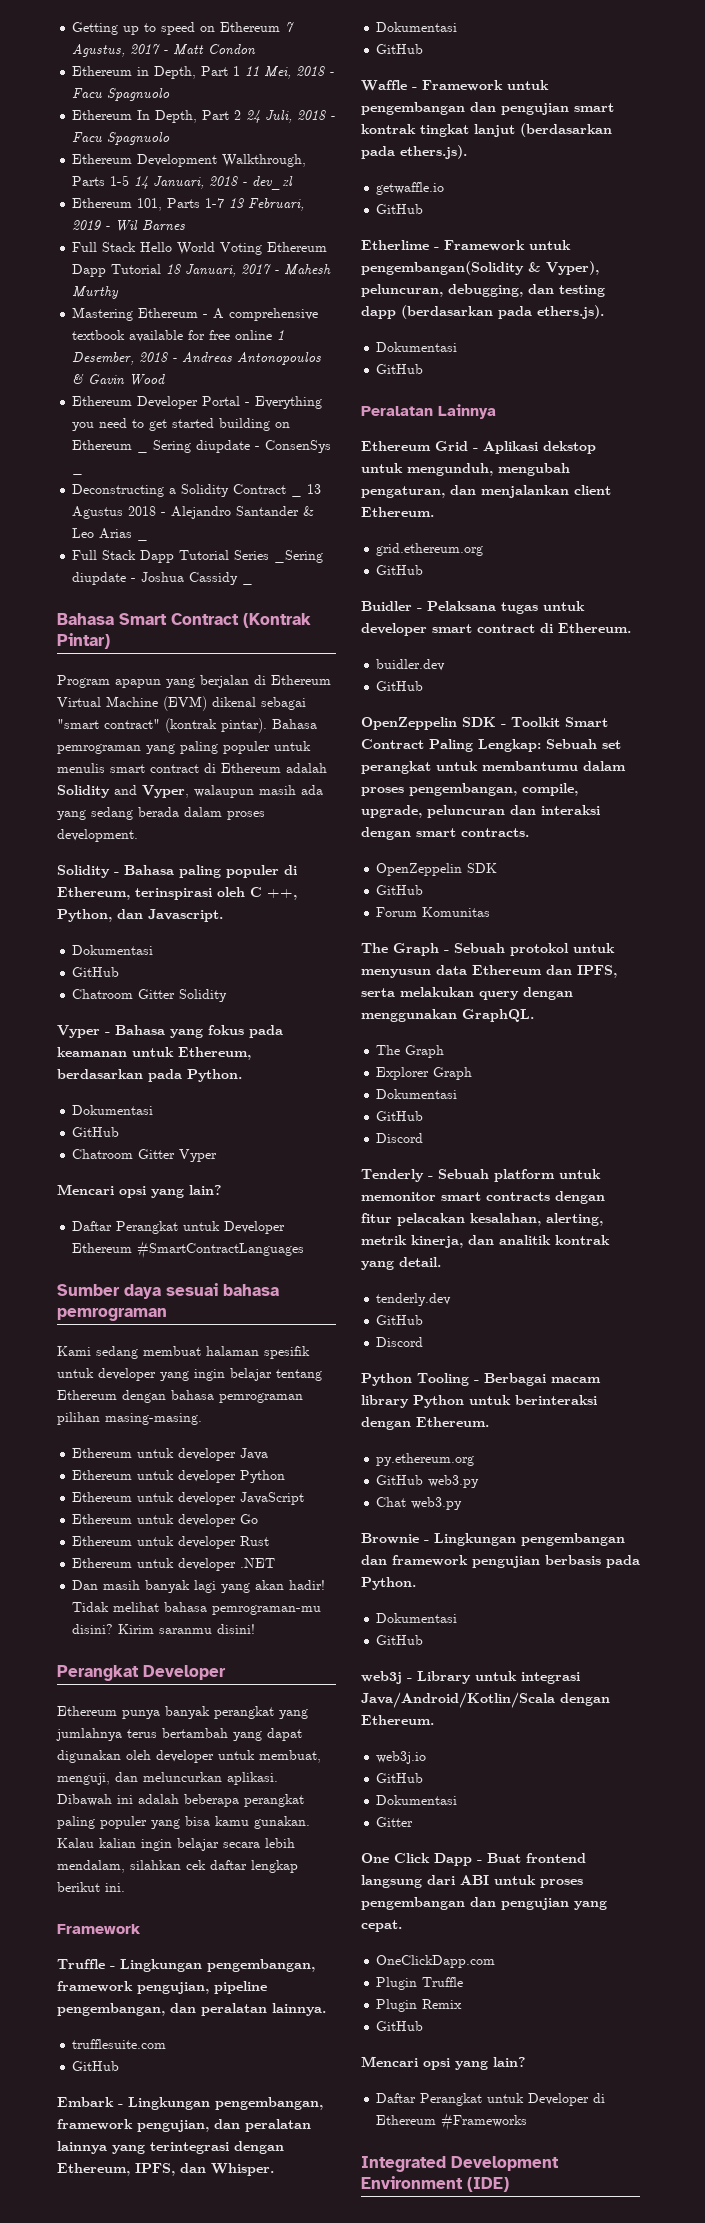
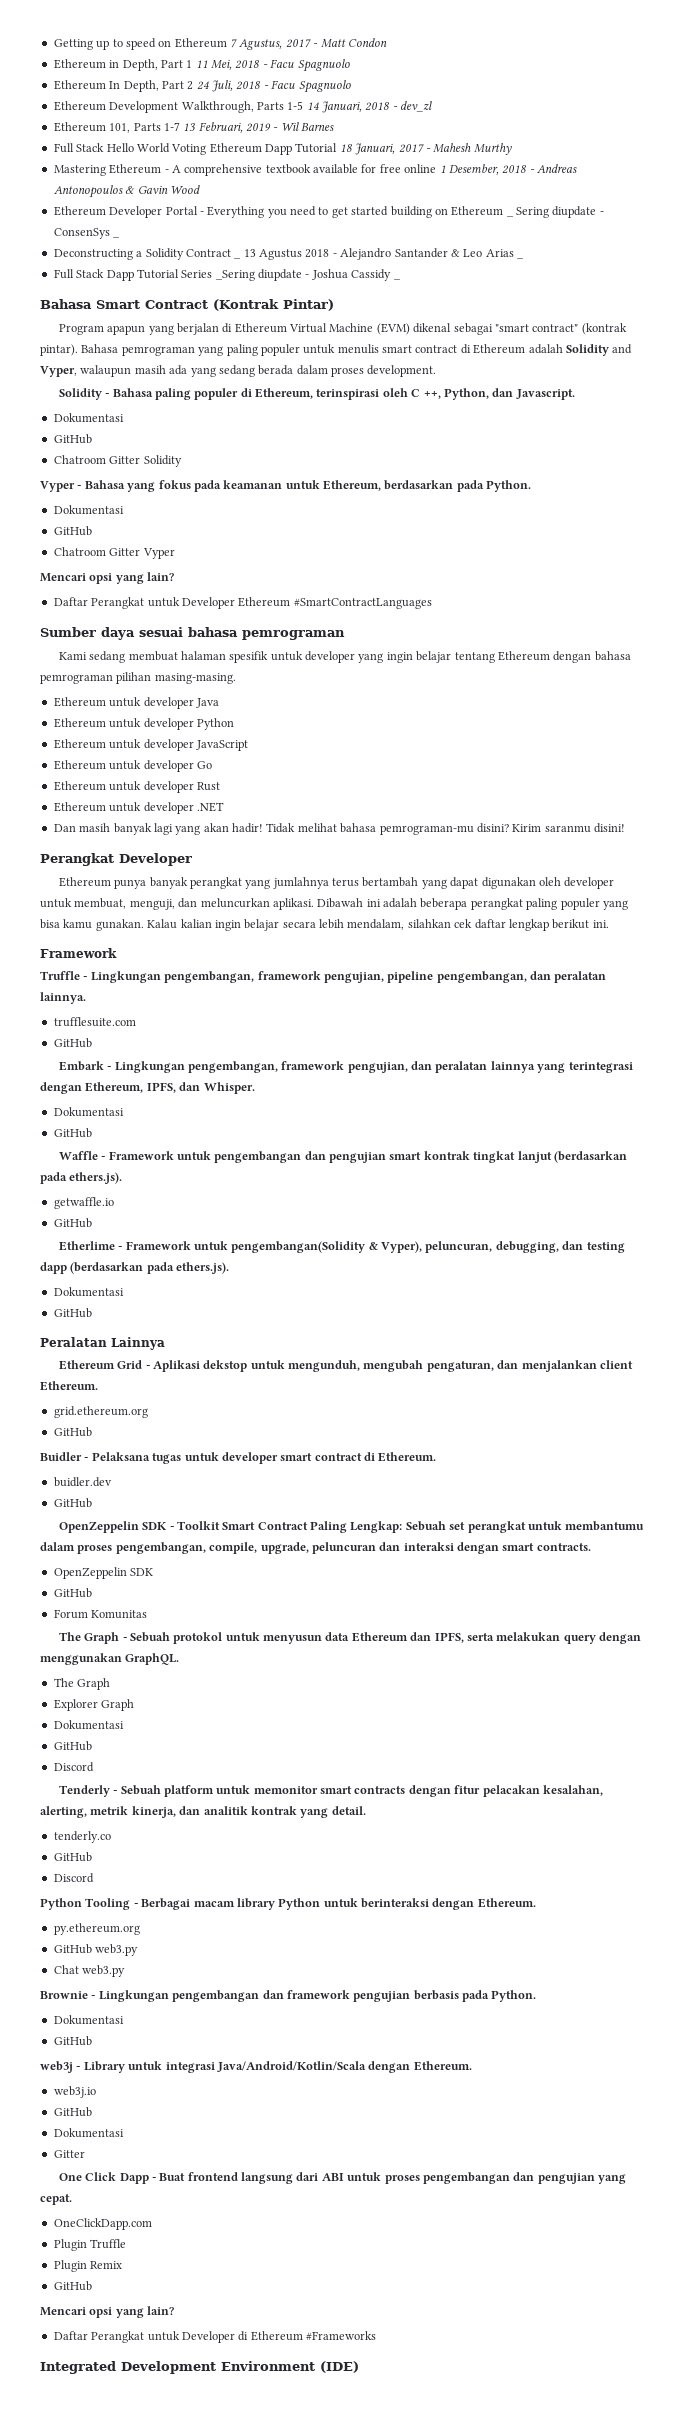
[376,1293,452,1306] tenderly.dev -> [53,1831,111,1843] tenderly.co

